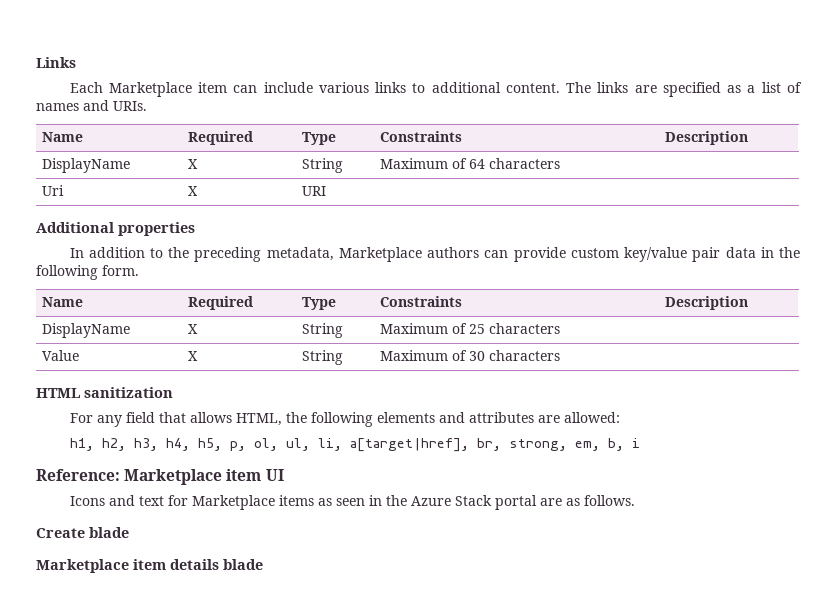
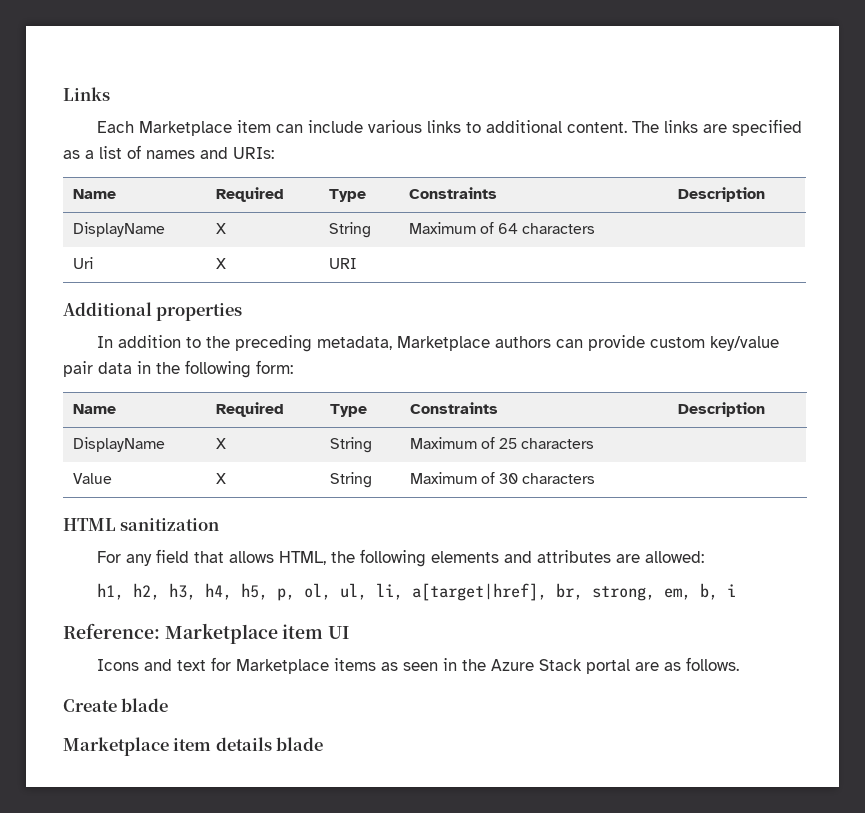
[113,101,147,111] URIs. -> [233,147,274,159] URIs:
[102,265,139,276] form. -> [256,360,293,374] form:

